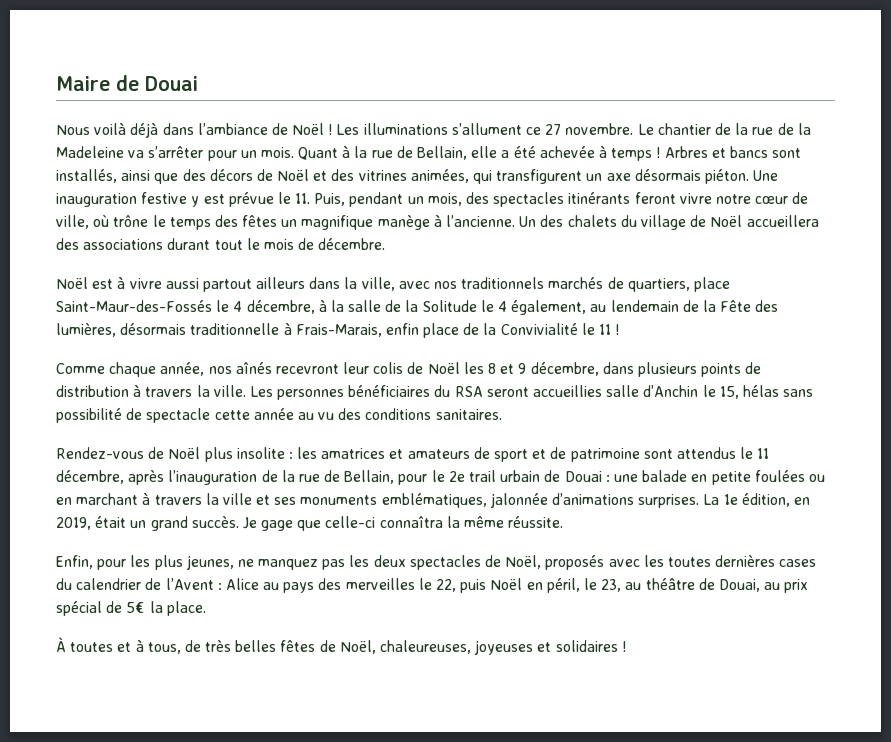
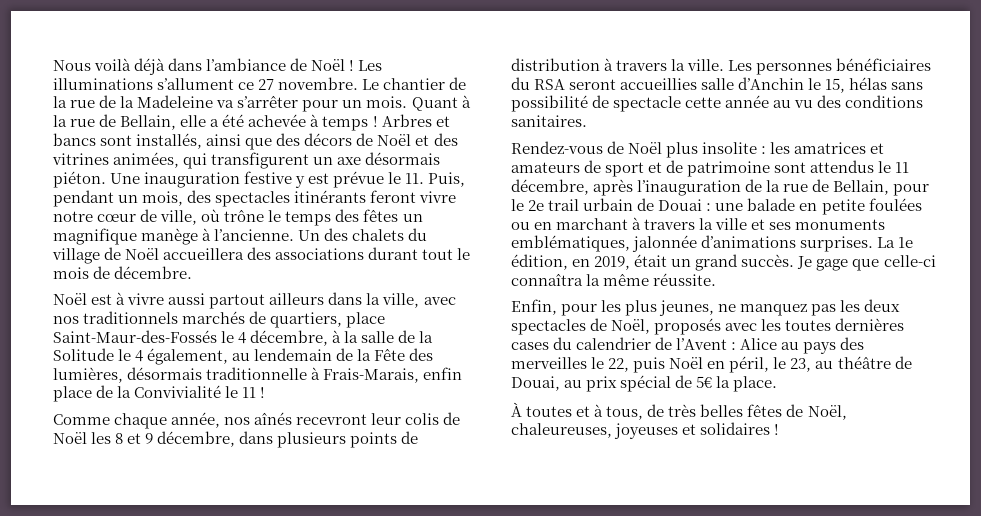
[56,75,198,91] Maire de Douai // -> (53, 65) none

